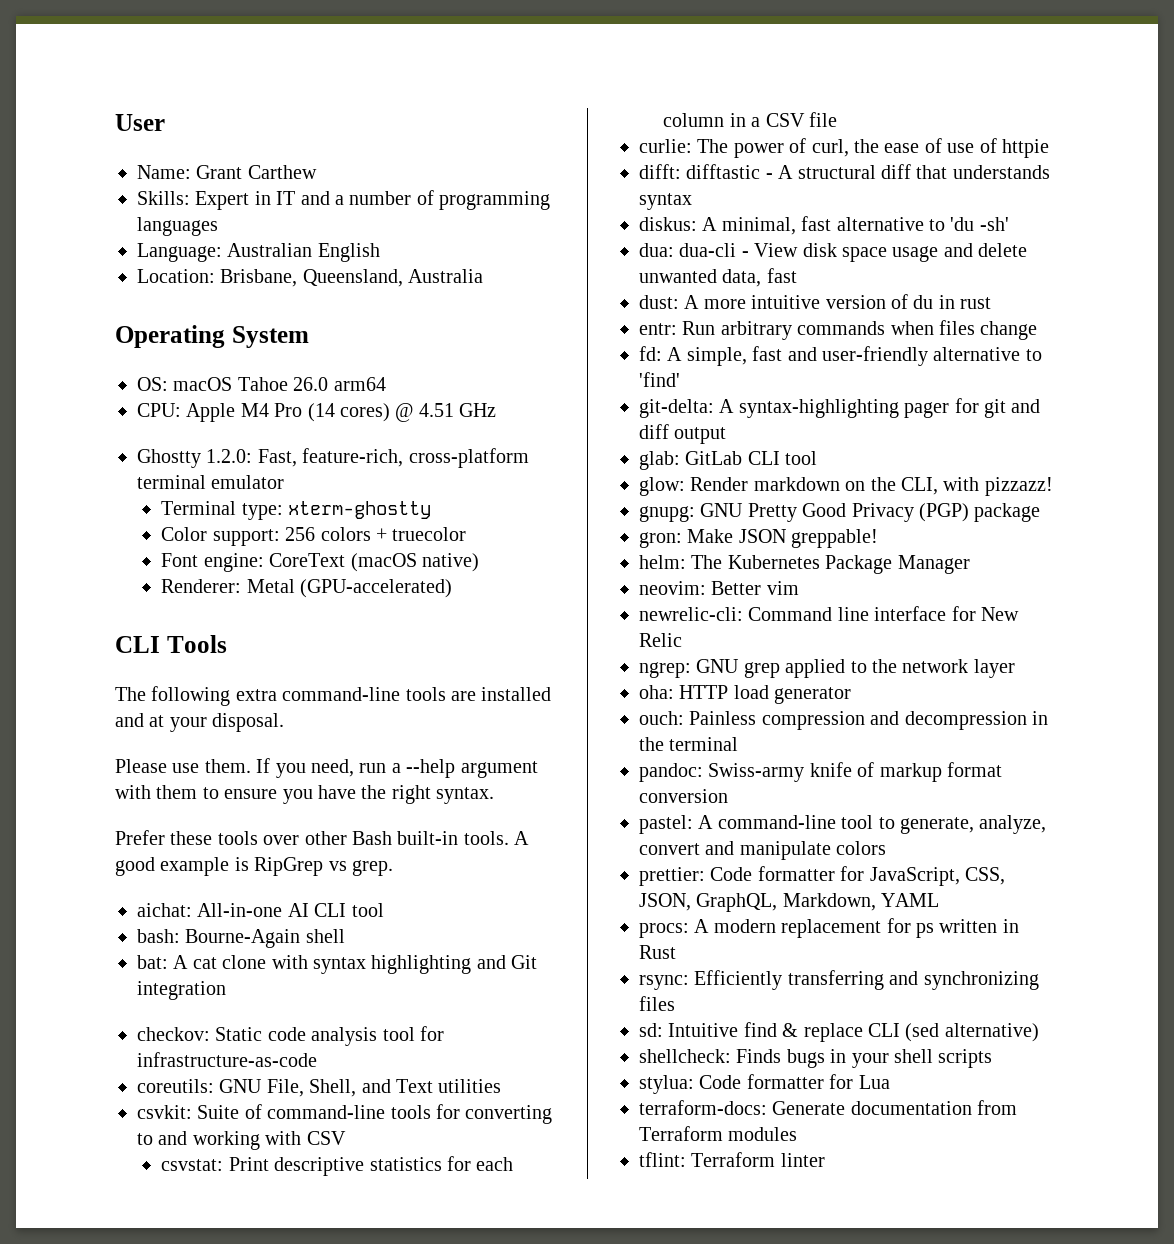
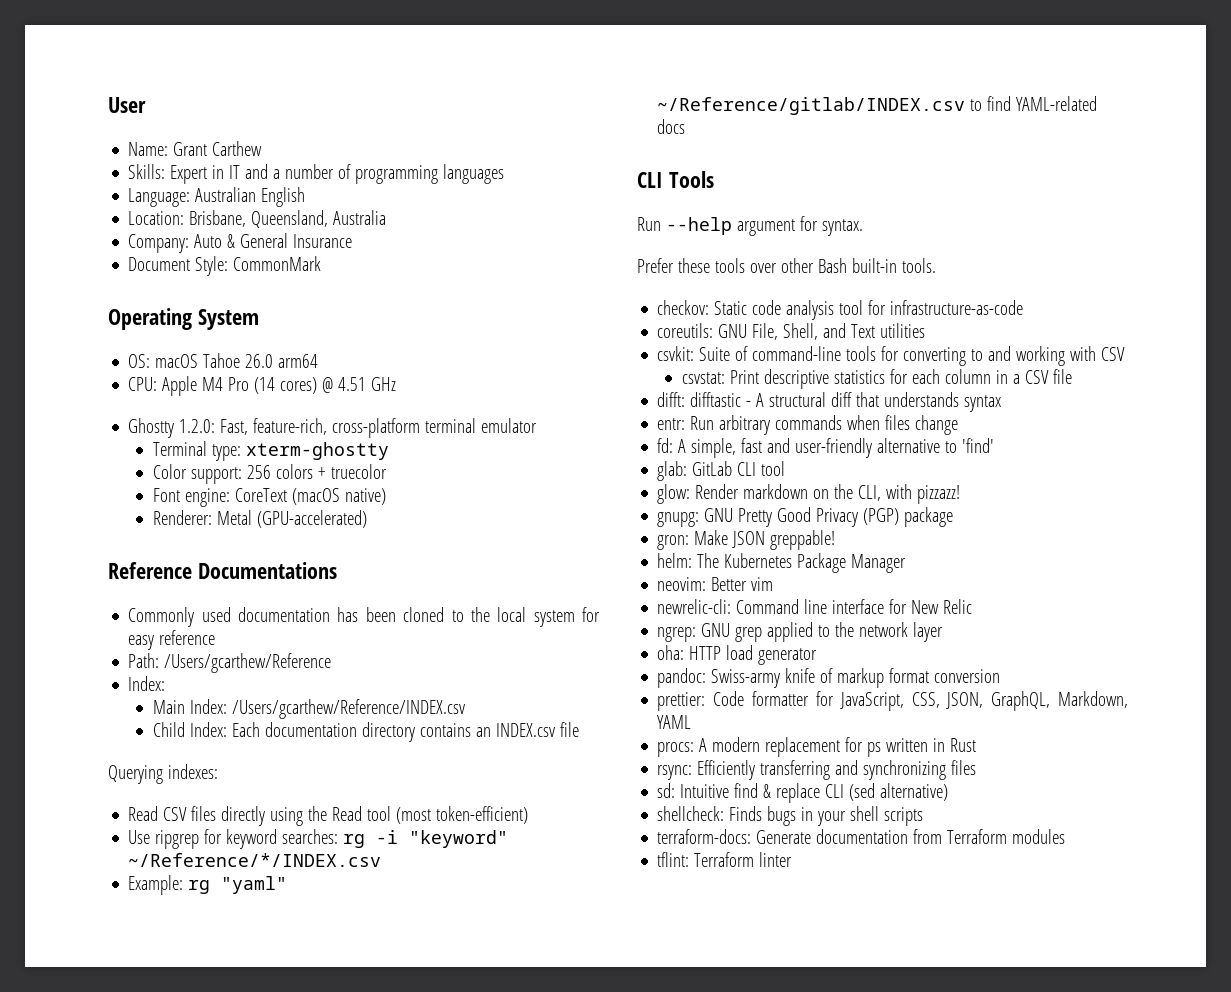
(484, 276) none -> [128,233,353,253] [128,256,322,276] // Company: Auto & General Insurance // Document Style: CommonMark
[115,635,227,653] [115,686,552,706] [115,713,285,732] [115,758,538,778] [115,785,431,804] CLI Tools // The following extra command-line tools are installed and at your disposal. // Please use them. If you need, run a --help argument with them to ensure you have the right -> [108,562,337,579] [128,607,600,627] [128,630,216,650] [128,653,332,673] [128,676,166,691] [152,699,465,719] [152,722,579,742] [108,764,218,784] [128,806,529,826] [128,829,509,849] [128,853,382,867] [128,875,288,895] [657,96,1098,115] [657,119,686,134] [637,171,714,188] [637,216,818,236] Reference Documentations // Commonly used documentation has been cloned to the local system for easy reference // Path: /Users/gcarthew/Reference // Index: // Main Index: /Users/gcarthew/Reference/INDEX.csv // Child Index: Each documentation directory contains an INDEX.csv file // Querying indexes: // Read CSV files directly using the Read tool (most token-efficient) // Use ripgrep for keyword searches: rg -i "keyword" ~/Reference/*/INDEX.csv // Example: rg "yaml" ~/Reference/gitlab/INDEX.csv to find YAML-related docs // CLI Tools // Run --help argument for
[514,831,530,845] [115,857,393,876] [137,903,384,917] [137,929,345,948] [137,955,538,974] [137,981,226,1000] A good example is RipGrep vs grep. // aichat: All-in-one AI CLI tool // bash: Bourne-Again shell // bat: A cat clone with syntax highlighting and Git integration -> (936, 265) none
[639,138,1049,158] // curlie: The power of curl, the ease of use of httpie -> (1072, 376) none
[639,216,1009,235] [639,243,1028,262] [639,268,797,287] [639,294,992,309] // diskus: A minimal, fast alternative to 'du -sh' // dua: dua-cli - View disk space usage and delete unwanted data, fast // dust: A more intuitive version of du in rust -> (1002, 403) none
[639,398,1041,418] [639,424,727,444] // git-delta: A syntax-highlighting pager for git and diff output -> (995, 445) none
[639,711,1048,730] [639,737,739,751] // ouch: Painless compression and decompression in the terminal -> (818, 656) none
[639,815,1047,834] [639,841,887,860] // pastel: A command-line tool to generate, analyze, convert and manipulate colors -> (1001, 676) none
[639,1074,890,1094] // stylua: Code formatter for Lua -> (924, 816) none

